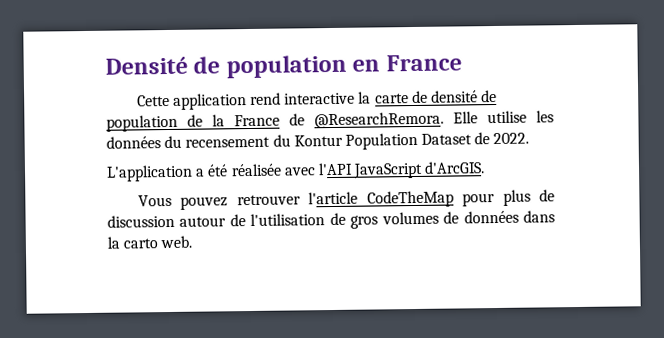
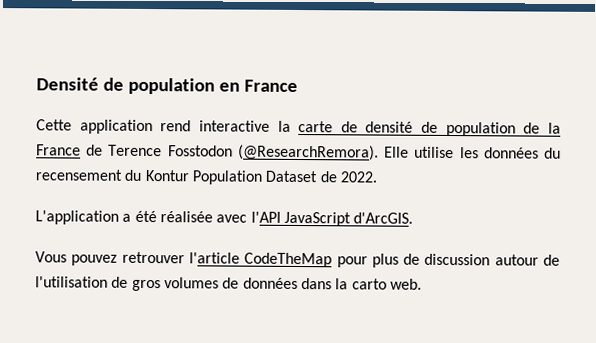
[314,111,444,129] @ResearchRemora. -> [108,144,379,161] Terence Fosstodon (@ResearchRemora).

